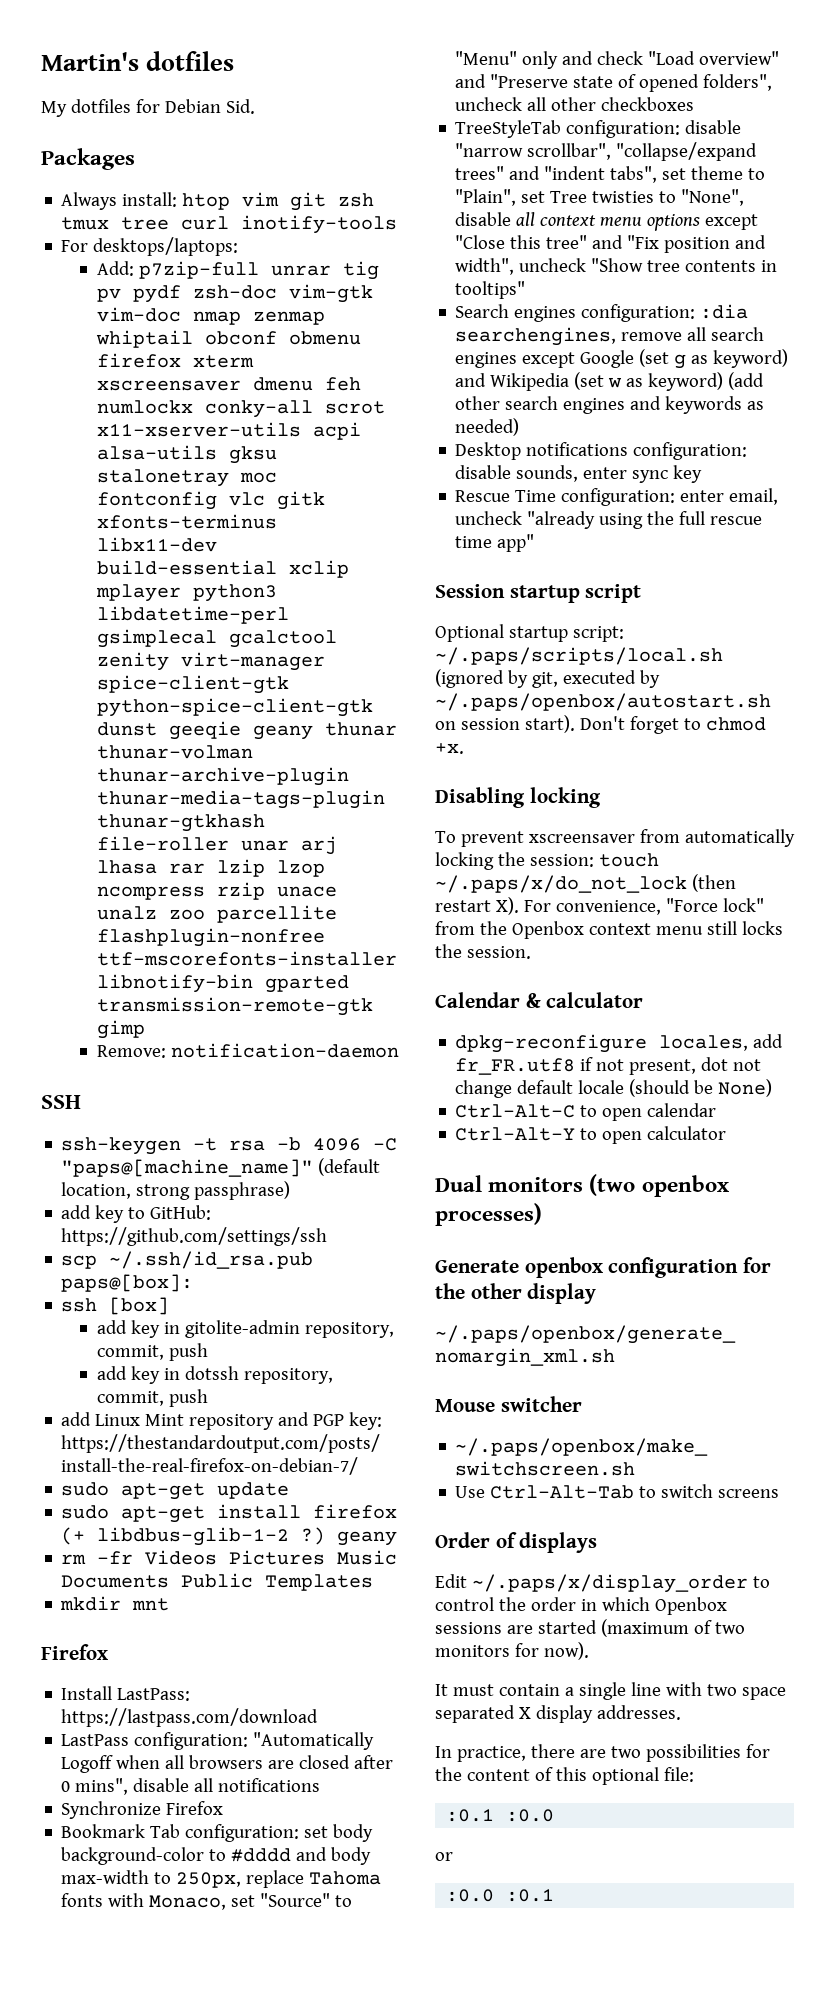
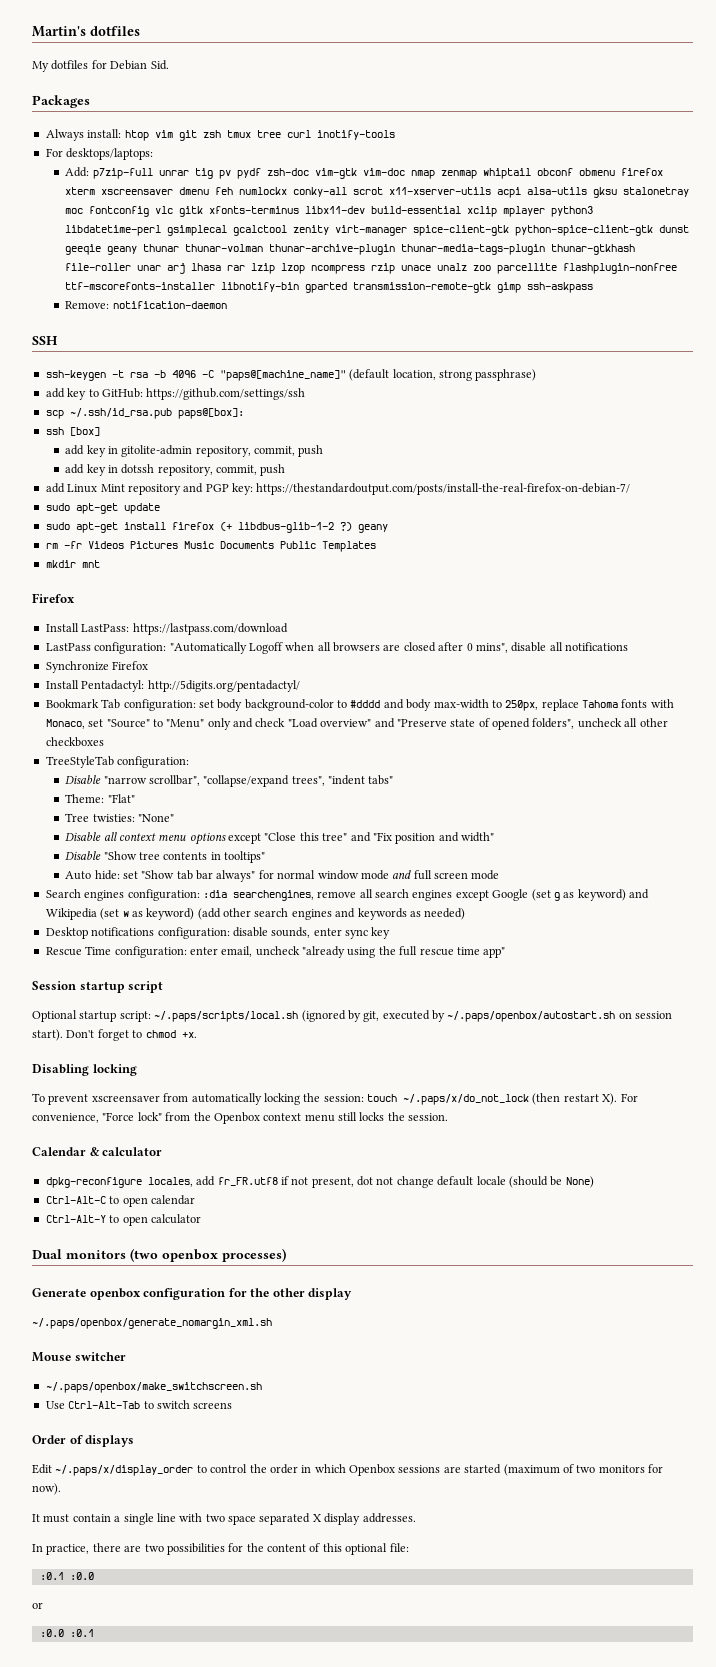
(146, 1029) none -> [527,282,594,293] ssh-askpass
(224, 1808) none -> [45,680,300,692] // Install Pentadactyl: http://5digits.org/pentadactyl/
[685,120,742,134] disable -> [65,775,102,784] // Disable
[455,166,766,183] [455,189,745,206] [455,212,512,226] trees" and "indent tabs", set theme to "Plain", set Tree twisties to "None", disable -> [291,775,394,786] [65,794,135,803] [65,813,174,822] [65,832,102,841] trees", "indent tabs" // Theme: "Flat" // Tree twisties: "None" // Disable
[455,258,587,275] width", uncheck -> [461,832,495,842] [65,851,102,860] width" // Disable
(526, 290) none -> [65,870,500,882] // Auto hide: set "Show tab bar always" for normal window mode and full screen mode

